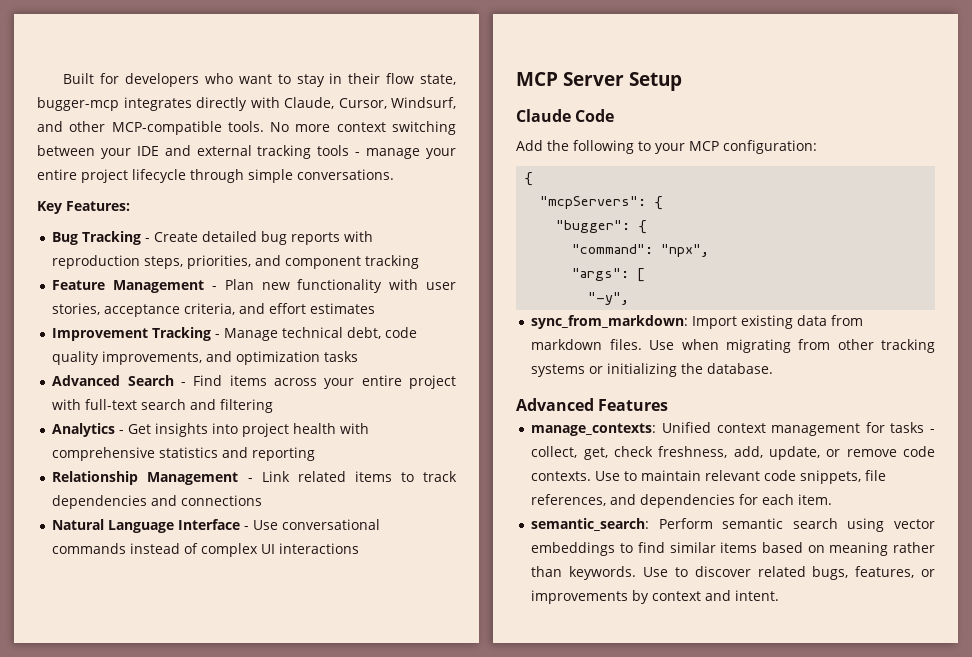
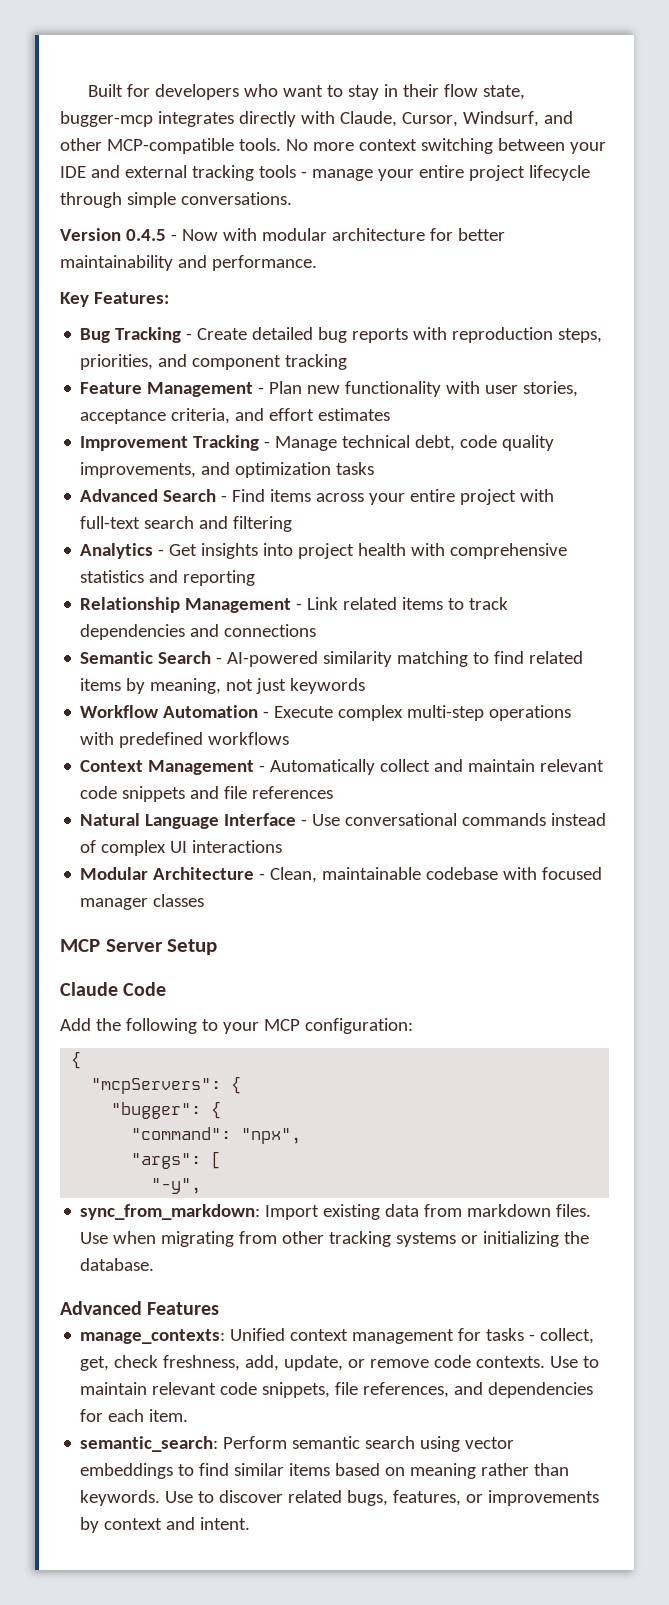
(394, 174) none -> [60,228,505,241] [60,255,317,271] // Version 0.4.5 - Now with modular architecture for better maintainability and performance.
(263, 500) none -> [80,651,584,667] [80,678,366,694] [80,705,572,721] [80,732,290,748] [80,759,605,775] [80,786,334,802] // Semantic Search - AI-powered similarity matching to find related items by meaning, not just keywords // Workflow Automation - Execute complex multi-step operations with predefined workflows // Context Management - Automatically collect and maintain relevant code snippets and file references
(360, 548) none -> [80,867,603,883] [80,894,205,910] // Modular Architecture - Clean, maintainable codebase with focused manager classes

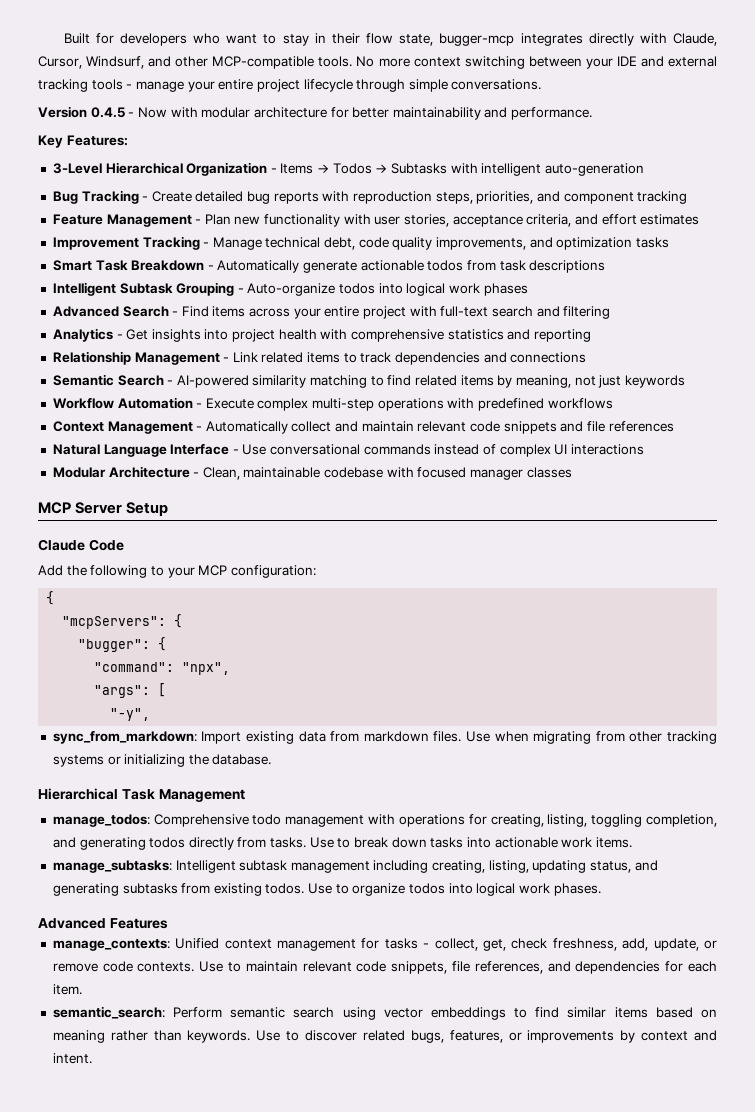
(169, 298) none -> [52,162,644,176] // 3-Level Hierarchical Organization - Items → Todos → Subtasks with intelligent auto-generation
(375, 468) none -> [52,260,606,273] [52,282,528,296] // Smart Task Breakdown - Automatically generate actionable todos from task descriptions // Intelligent Subtask Grouping - Auto-organize todos into logical work phases
(155, 1264) none -> [38,788,245,802] [52,814,717,827] [52,837,632,850] [52,860,658,873] [52,883,601,896] // Hierarchical Task Management // manage_todos: Comprehensive todo management with operations for creating, listing, toggling completion, and generating todos directly from tasks. Use to break down tasks into actionable work items. // manage_subtasks: Intelligent subtask management including creating, listing, updating status, and generating subtasks from existing todos. Use to organize todos into logical work phases.

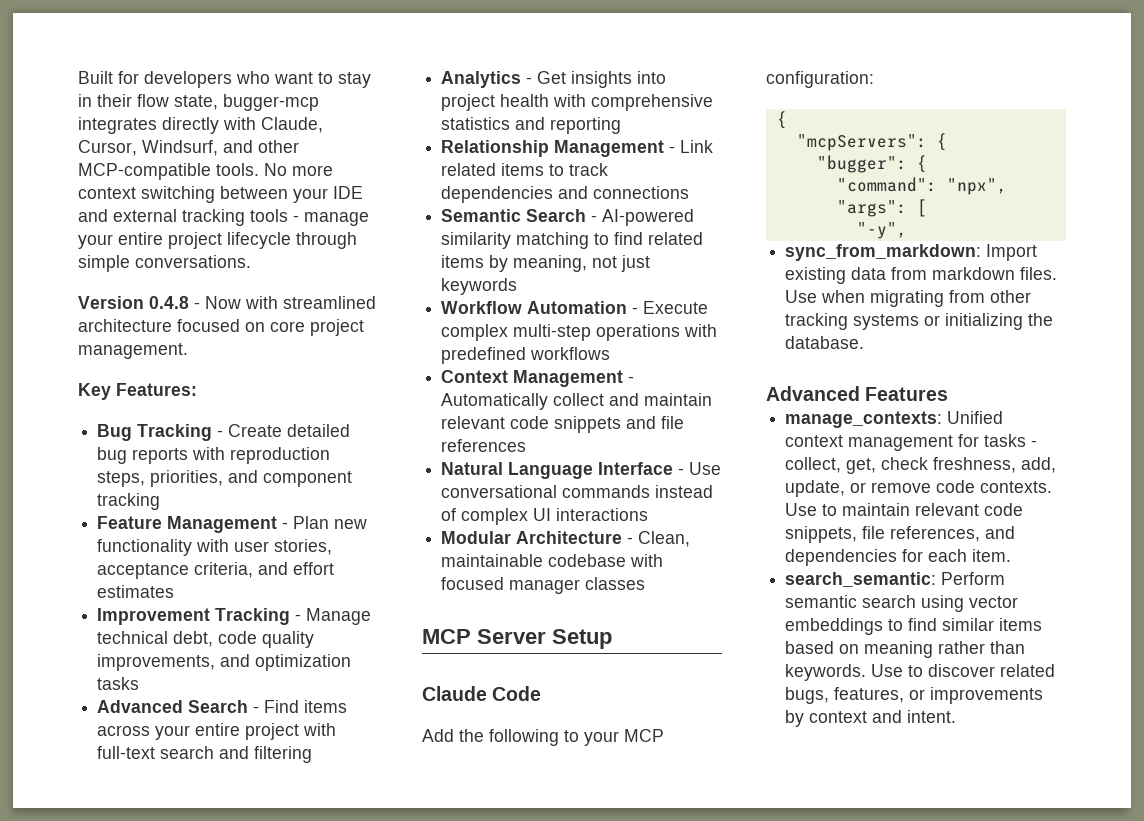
[90,107,125,118] 0.4.5 -> [149,296,189,309] 0.4.8
[201,107,593,120] [38,135,128,148] [52,162,644,176] modular architecture for better maintainability and performance. // Key Features: // 3-Level Hierarchical Organization - Items → Todos → Subtasks with intelligent auto-generation -> [283,296,376,309] [78,319,364,336] [78,343,188,359] [78,383,197,400] streamlined architecture focused on core project management. // Key Features:
[52,260,606,273] [52,282,528,296] // Smart Task Breakdown - Automatically generate actionable todos from task descriptions // Intelligent Subtask Grouping - Auto-organize todos into logical work phases -> (140, 683) none
[38,788,245,802] [52,814,717,827] [52,837,632,850] [52,860,658,873] [52,883,601,896] // Hierarchical Task Management // manage_todos: Comprehensive todo management with operations for creating, listing, toggling completion, and generating todos directly from tasks. Use to break down tasks into actionable work items. // manage_subtasks: Intelligent subtask management including creating, listing, updating status, and generating subtasks from existing todos. Use to organize todos into logical work phases. -> (865, 342) none
[52,1006,165,1019] semantic_search: -> [785,572,937,587] search_semantic:

